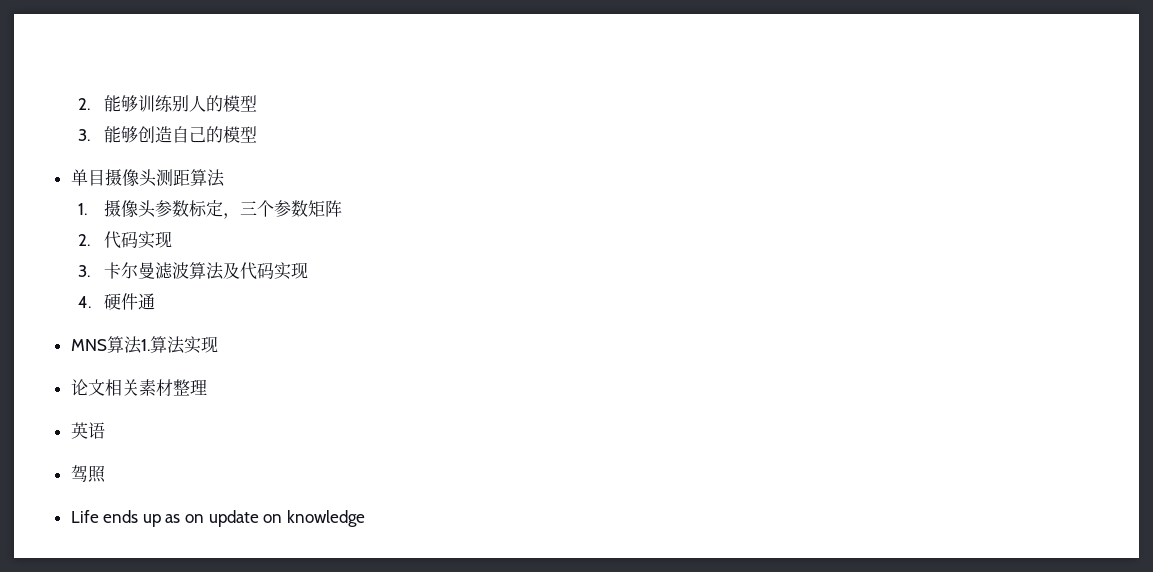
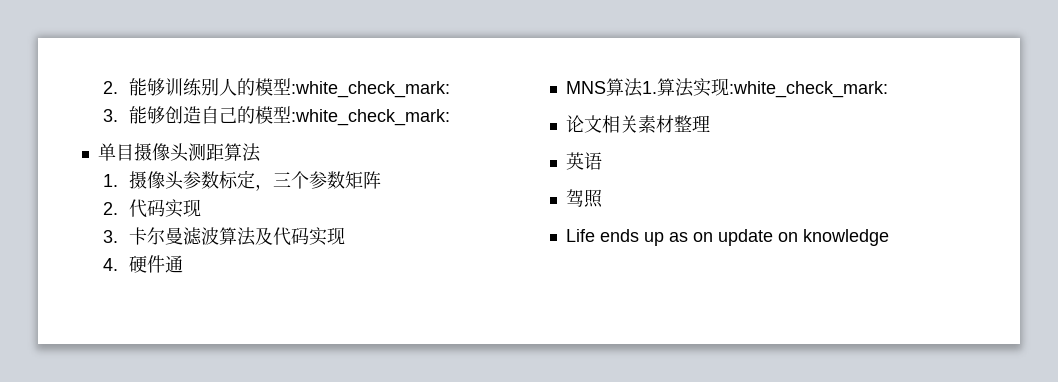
(258, 103) none -> [290,81,450,98] :white_check_mark:
(258, 134) none -> [290,109,450,126] :white_check_mark:
(218, 344) none -> [728,81,888,98] :white_check_mark:

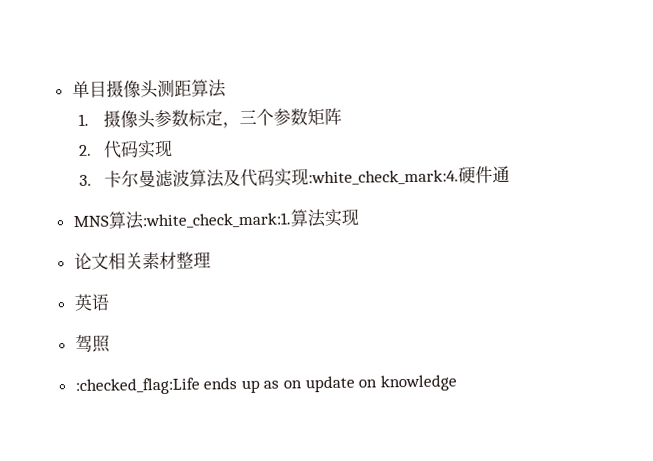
[103,78,450,98] [103,106,450,126] 2.能够训练别人的模型:white_check_mark: // 3.能够创造自己的模型:white_check_mark: // -> (71, 89) none
[103,258,119,271] // 4. -> [307,169,459,186] :white_check_mark:4.
[641,81,657,94] 1. -> [141,212,291,229] :white_check_mark:1.
[728,81,888,98] :white_check_mark: -> (359, 217) none
[565,229,595,242] Life -> [74,377,200,396] :checked_flag:Life

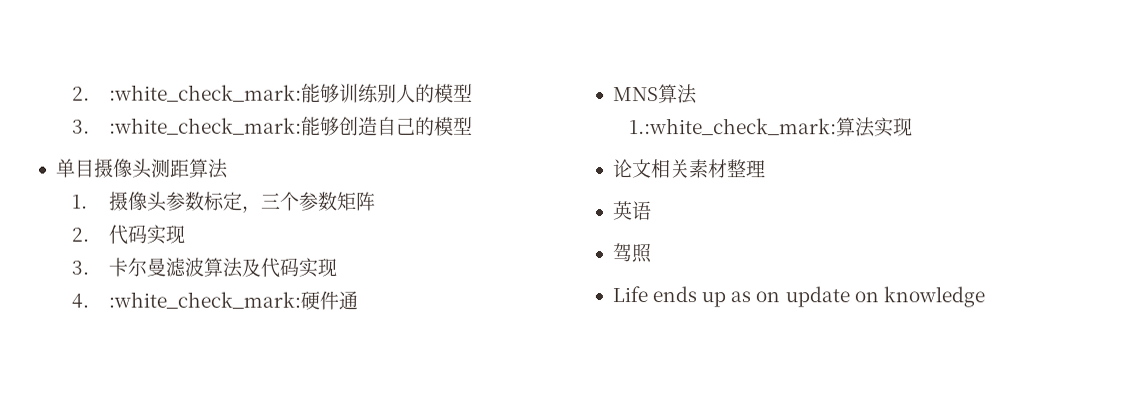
(71, 89) none -> [72,83,474,103] [72,116,474,136] 2. :white_check_mark:能够训练别人的模型 // 3. :white_check_mark:能够创造自己的模型 //
[307,169,459,186] :white_check_mark:4. -> [71,291,302,309] // 4. :white_check_mark:
[141,212,291,229] :white_check_mark:1. -> [629,118,838,136] // 1.:white_check_mark:
[74,377,200,396] :checked_flag:Life -> [611,286,648,303] Life

